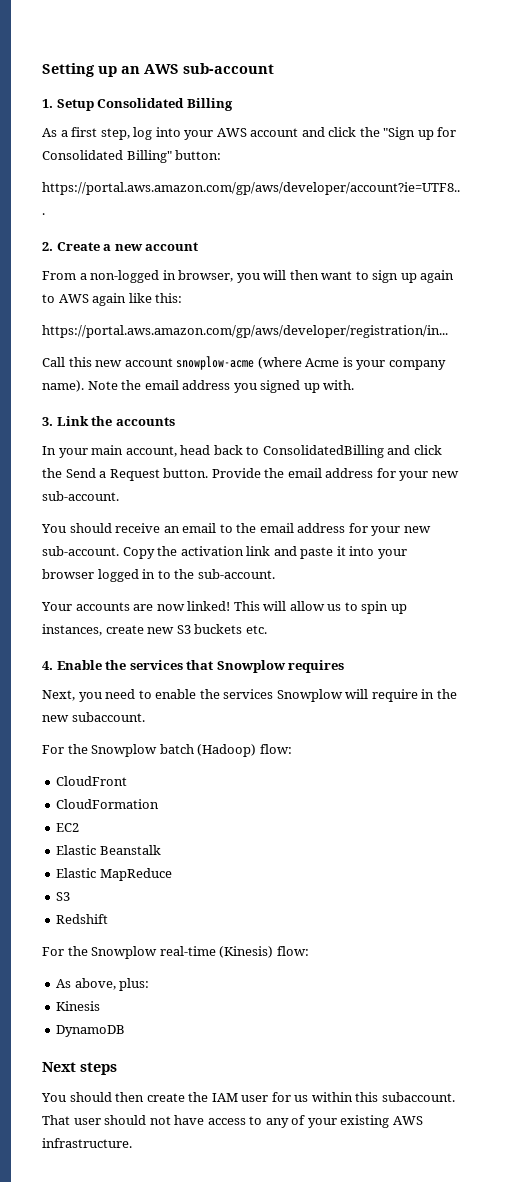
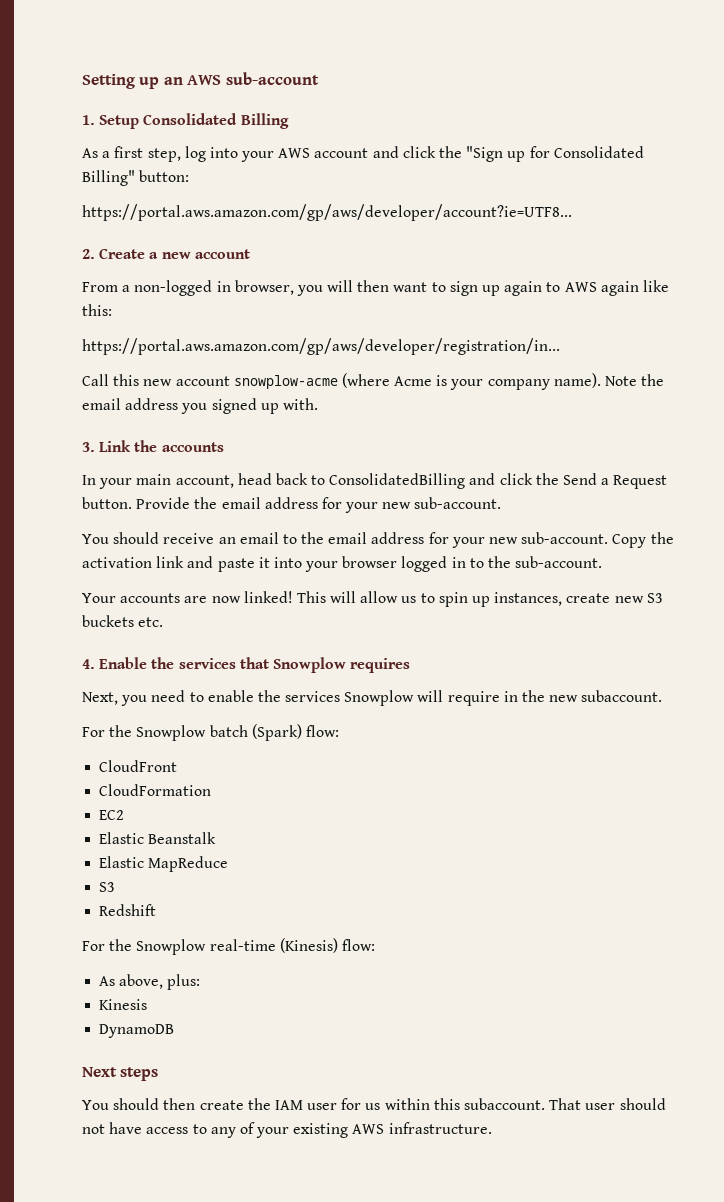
[197,744,257,757] (Hadoop) -> [251,724,302,741] (Spark)

